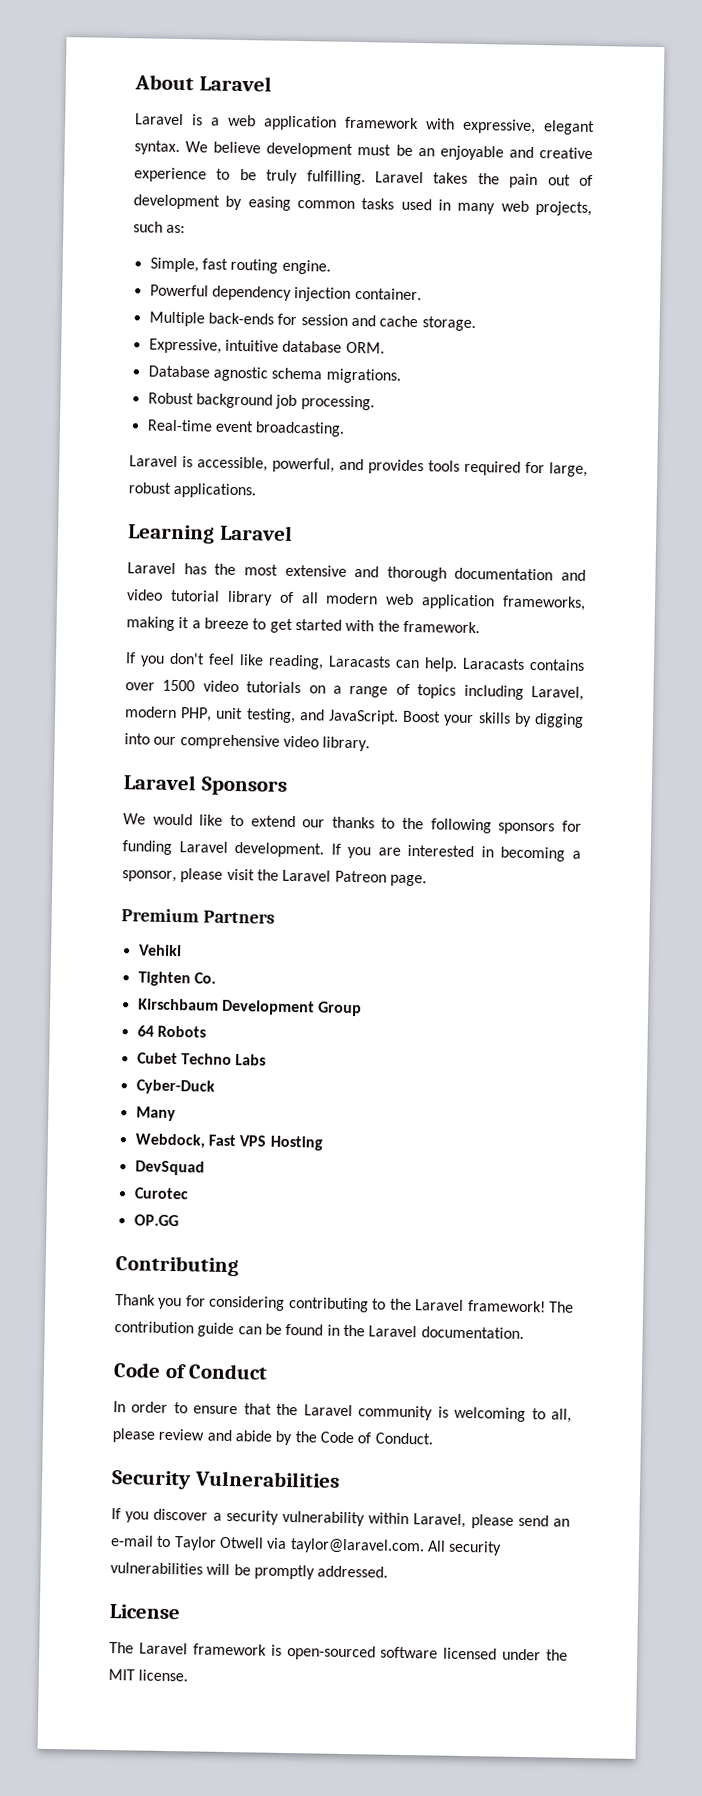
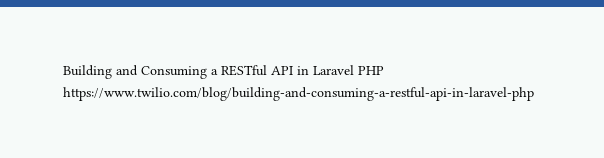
[134,74,272,92] [135,113,595,136] [134,140,593,161] [134,167,593,189] [133,194,592,216] [133,221,186,234] [149,257,331,275] [149,284,422,302] [148,311,476,332] [148,338,385,354] [147,365,401,384] [147,392,375,411] [146,419,346,437] [129,455,588,477] [128,482,257,499] [127,524,293,544] [127,562,586,582] [127,589,586,611] [126,616,480,634] [125,652,585,672] [125,679,584,701] [125,706,584,728] [124,733,371,752] [123,774,288,796] [123,813,582,835] [122,840,581,862] [122,868,427,887] [121,908,275,924] [137,944,182,957] [137,971,216,987] [137,998,363,1017] [136,1025,206,1038] [136,1052,267,1066] [135,1079,215,1095] [135,1106,176,1122] [134,1133,323,1151] [134,1160,205,1176] [133,1187,189,1200] [133,1214,179,1227] [115,1255,239,1277] [115,1294,574,1313] [114,1321,524,1339] [113,1362,269,1380] [113,1401,572,1423] [112,1428,433,1446] [111,1470,340,1490] [111,1508,570,1529] [110,1535,503,1556] [110,1562,389,1580] [109,1604,181,1620] [109,1642,568,1661] [108,1669,189,1682] About Laravel // Laravel is a web application framework with expressive, elegant syntax. We believe development must be an enjoyable and creative experience to be truly fulfilling. Laravel takes the pain out of development by easing common tasks used in many web projects, such as: // Simple, fast routing engine. // Powerful dependency injection container. // Multiple back-ends for session and cache storage. // Expressive, intuitive database ORM. // Database agnostic schema migrations. // Robust background job processing. // Real-time event broadcasting. // Laravel is accessible, powerful, and provides tools required for large, robust applications. // Learning Laravel // Laravel has the most extensive and thorough documentation and video tutorial library of all modern web application frameworks, making it a breeze to get started with the framework. // If you don't feel like reading, Laracasts can help. Laracasts contains over 1500 video tutorials on a range of topics including Laravel, modern PHP, unit testing, and JavaScript. Boost your skills by digging into our comprehensive video library. // Laravel Sponsors // We would like to extend our thanks to the following sponsors for funding Laravel development. If you are interested in becoming a sponsor, please visit the Laravel Patreon page. // Premium Partners // Vehikl // Tighten Co. // Kirschbaum Development Group // 64 Robots // Cubet Techno Labs // Cyber-Duck // Many // Webdock, Fast VPS Hosting // DevSquad // Curotec // OP.GG // Contributing // Thank you for considering contributing to the Laravel framework! The contribution guide can be found in the Laravel documentation. // Code of Conduct // In order to ensure that the Laravel community is welcoming to all, please review and abide by the Code of Conduct. // Security Vulnerabilities // If you discover a security vulnerability within Laravel, please send an e-mail to Taylor Otwell via taylor@laravel.com. All security vulnerabilities will be promptly addressed. // License // The Laravel framework is open-sourced software licensed under the MIT license. -> [63,65,384,79] [63,87,534,101] Building and Consuming a RESTful API in Laravel PHP https://www.twilio.com/blog/building-and-consuming-a-restful-api-in-laravel-php

